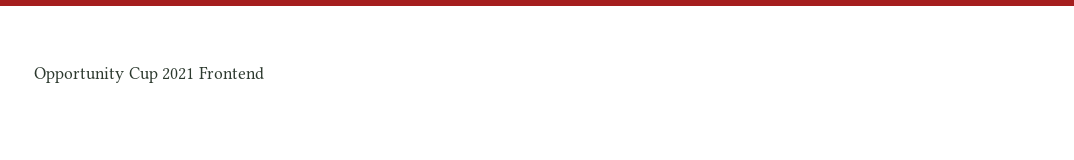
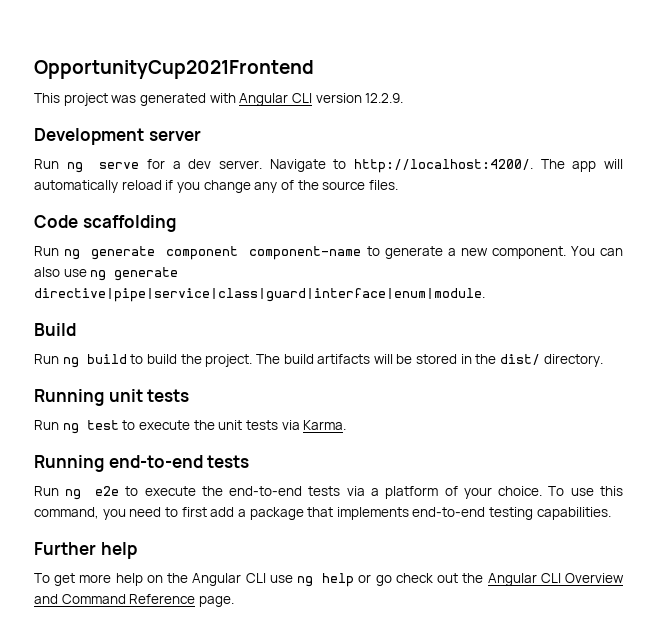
[34,66,265,83] Opportunity Cup 2021 Frontend -> [34,60,314,79] [34,93,404,106] [34,128,201,145] [34,159,623,173] [34,180,398,193] [34,215,176,232] [34,246,624,260] [34,267,179,281] [34,288,485,302] [34,323,76,336] [34,354,603,368] [34,389,190,406] [34,420,347,434] [34,455,250,472] [34,486,624,500] [34,507,611,520] [34,542,137,559] [34,573,624,587] [34,594,234,607] OpportunityCup2021Frontend // This project was generated with Angular CLI version 12.2.9. // Development server // Run ng serve for a dev server. Navigate to http://localhost:4200/. The app will automatically reload if you change any of the source files. // Code scaffolding // Run ng generate component component-name to generate a new component. You can also use ng generate directive|pipe|service|class|guard|interface|enum|module. // Build // Run ng build to build the project. The build artifacts will be stored in the dist/ directory. // Running unit tests // Run ng test to execute the unit tests via Karma. // Running end-to-end tests // Run ng e2e to execute the end-to-end tests via a platform of your choice. To use this command, you need to first add a package that implements end-to-end testing capabilities. // Further help // To get more help on the Angular CLI use ng help or go check out the Angular CLI Overview and Command Reference page.

